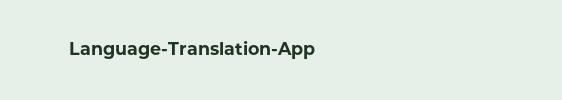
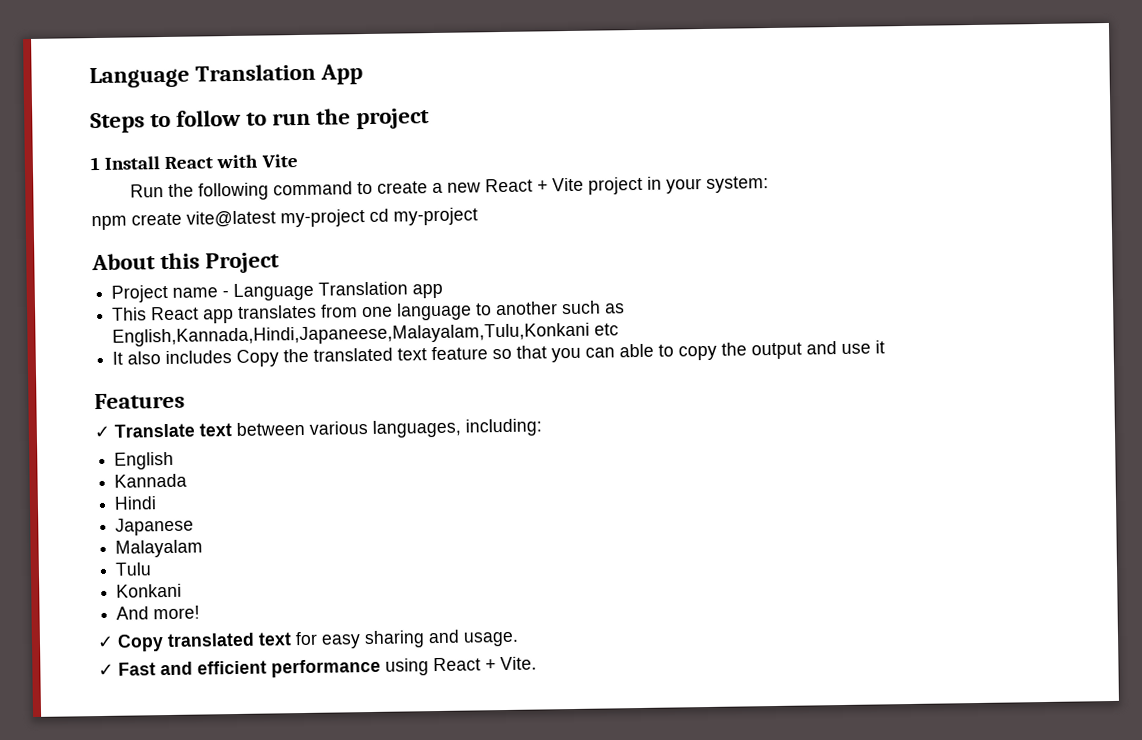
[69,40,315,59] Language-Translation-App -> [89,63,364,89] [90,108,431,134] [90,154,298,171] [130,176,770,201] [91,207,478,231] [91,252,281,274] [111,281,444,303] [112,300,626,324] [112,322,620,347] [112,340,886,367] [94,392,185,410] [94,418,542,439] [114,451,175,470] [114,473,188,488] [114,496,158,510] [115,517,195,536] [115,539,204,558] [115,562,152,576] [116,583,183,598] [116,605,201,620] [97,629,519,652] [98,656,537,678] Language Translation App // Steps to follow to run the project // 1 Install React with Vite // Run the following command to create a new React + Vite project in your system: // npm create vite@latest my-project cd my-project // About this Project // Project name - Language Translation app // This React app translates from one language to another such as English,Kannada,Hindi,Japaneese,Malayalam,Tulu,Konkani etc // It also includes Copy the translated text feature so that you can able to copy the output and use it // Features // ✓ Translate text between various languages, including: // English // Kannada // Hindi // Japanese // Malayalam // Tulu // Konkani // And more! // ✓ Copy translated text for easy sharing and usage. // ✓ Fast and efficient performance using React + Vite.

